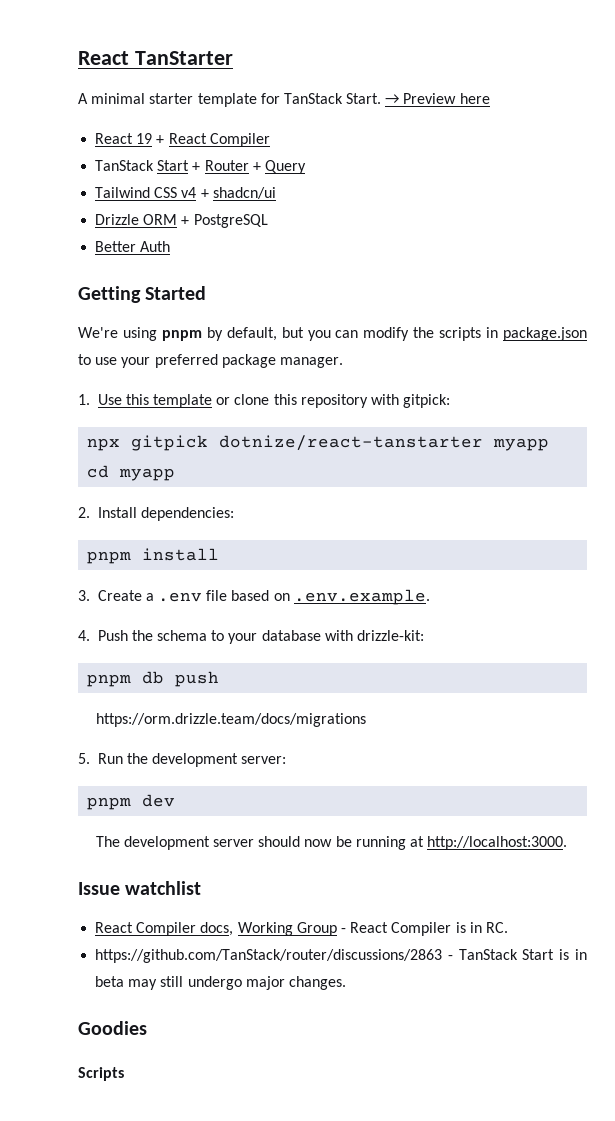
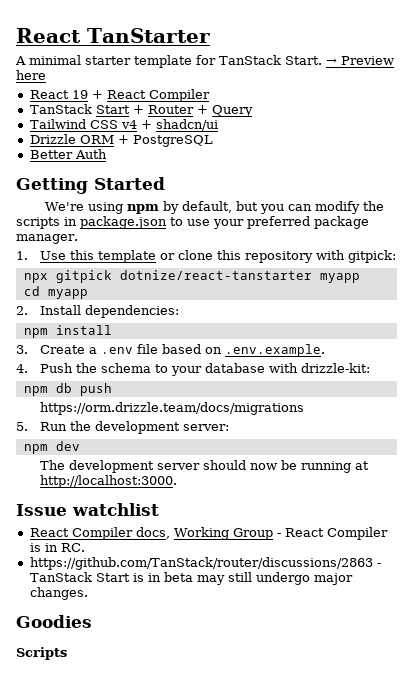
[161,330,202,341] pnpm -> [126,204,159,214] npm
[87,551,132,564] pnpm -> [23,328,48,338] npm
[87,674,132,687] pnpm -> [23,386,48,396] npm
[87,797,132,810] pnpm -> [23,444,48,454] npm

